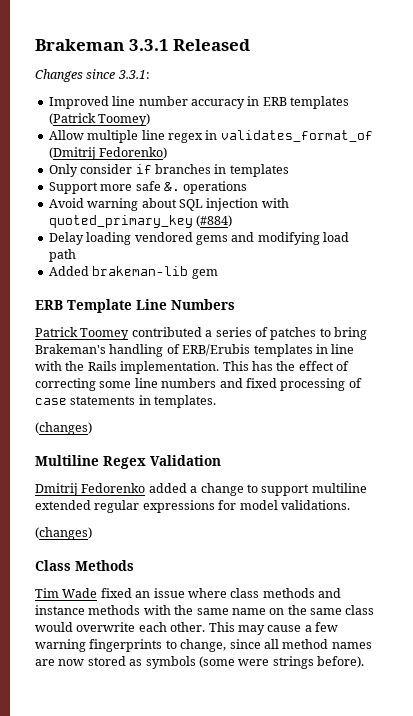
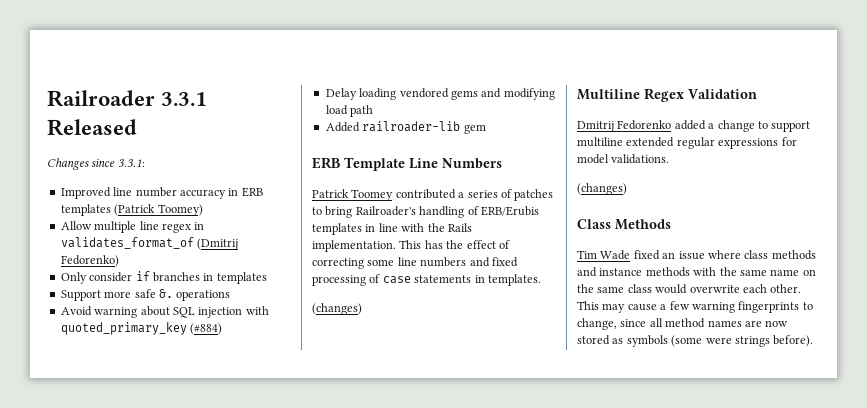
[35,39,124,51] Brakeman -> [47,90,155,107] Railroader
[92,266,189,276] brakeman-lib -> [362,121,461,132] railroader-lib
[35,344,106,354] Brakeman's -> [355,206,416,216] Railroader's

